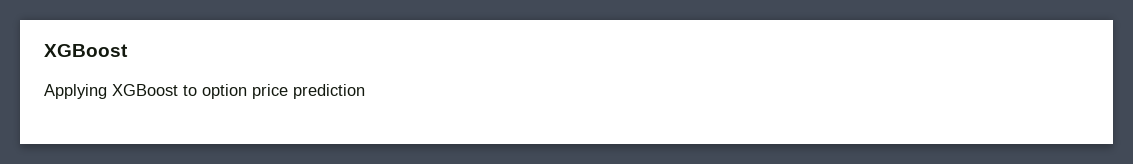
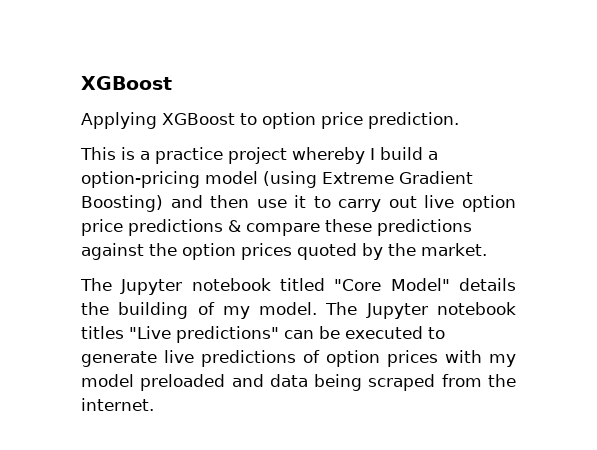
[293,84,365,99] prediction -> [368,112,459,129] [80,147,438,164] [81,171,473,188] [81,195,516,212] [81,219,472,236] [81,243,487,260] [80,278,516,295] [81,302,516,319] [81,326,445,343] [81,350,516,367] [81,374,516,391] [81,398,154,411] prediction. // This is a practice project whereby I build a option-pricing model (using Extreme Gradient Boosting) and then use it to carry out live option price predictions & compare these predictions against the option prices quoted by the market. // The Jupyter notebook titled "Core Model" details the building of my model. The Jupyter notebook titles "Live predictions" can be executed to generate live predictions of option prices with my model preloaded and data being scraped from the internet.

